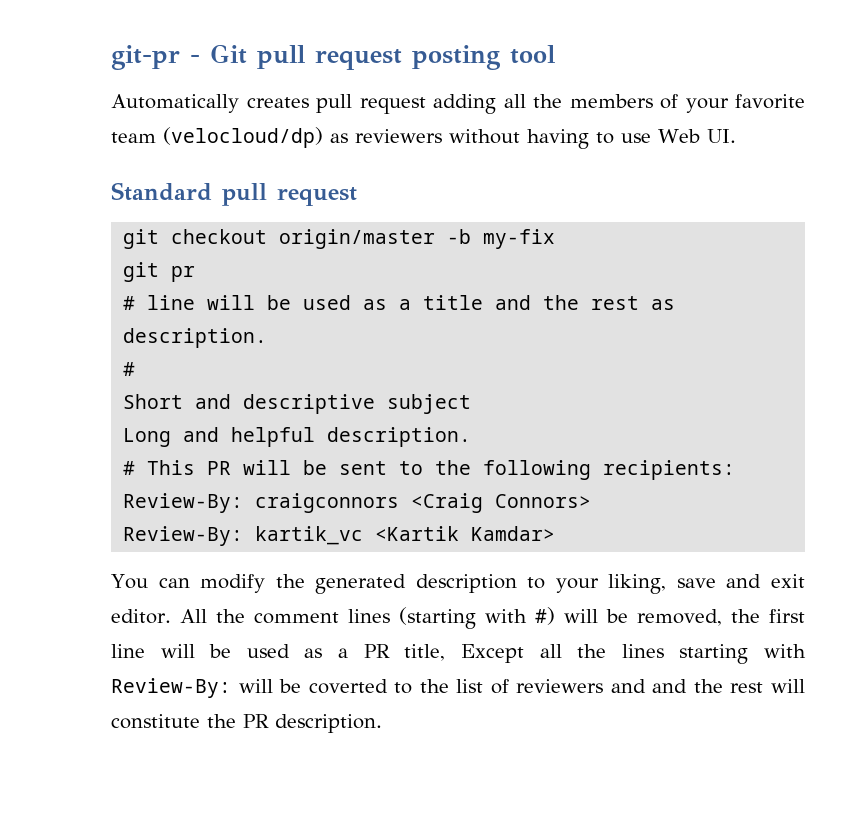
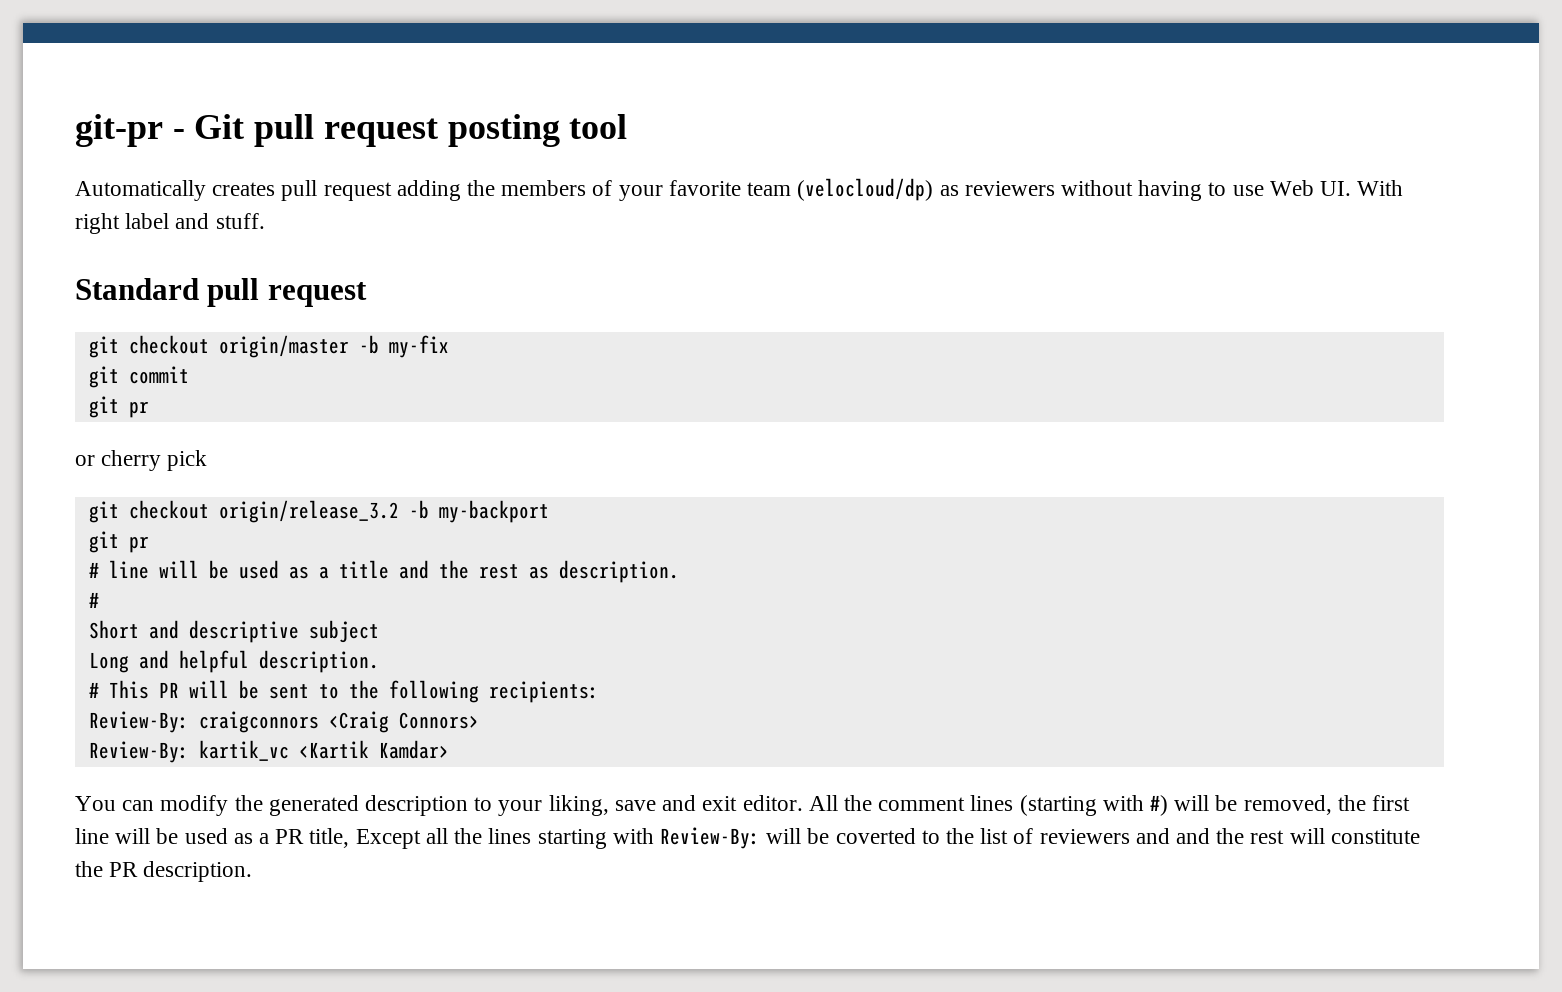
[503,94,526,108] all -> (461, 190) none
(736, 136) none -> [1357,180,1404,196] [75,213,265,234] With right label and stuff.
(556, 239) none -> [88,366,189,388] [88,396,149,418] [75,450,208,471] [88,500,549,523] // git commit // git pr // or cherry pick // git checkout origin/release_3.2 -b my-backport

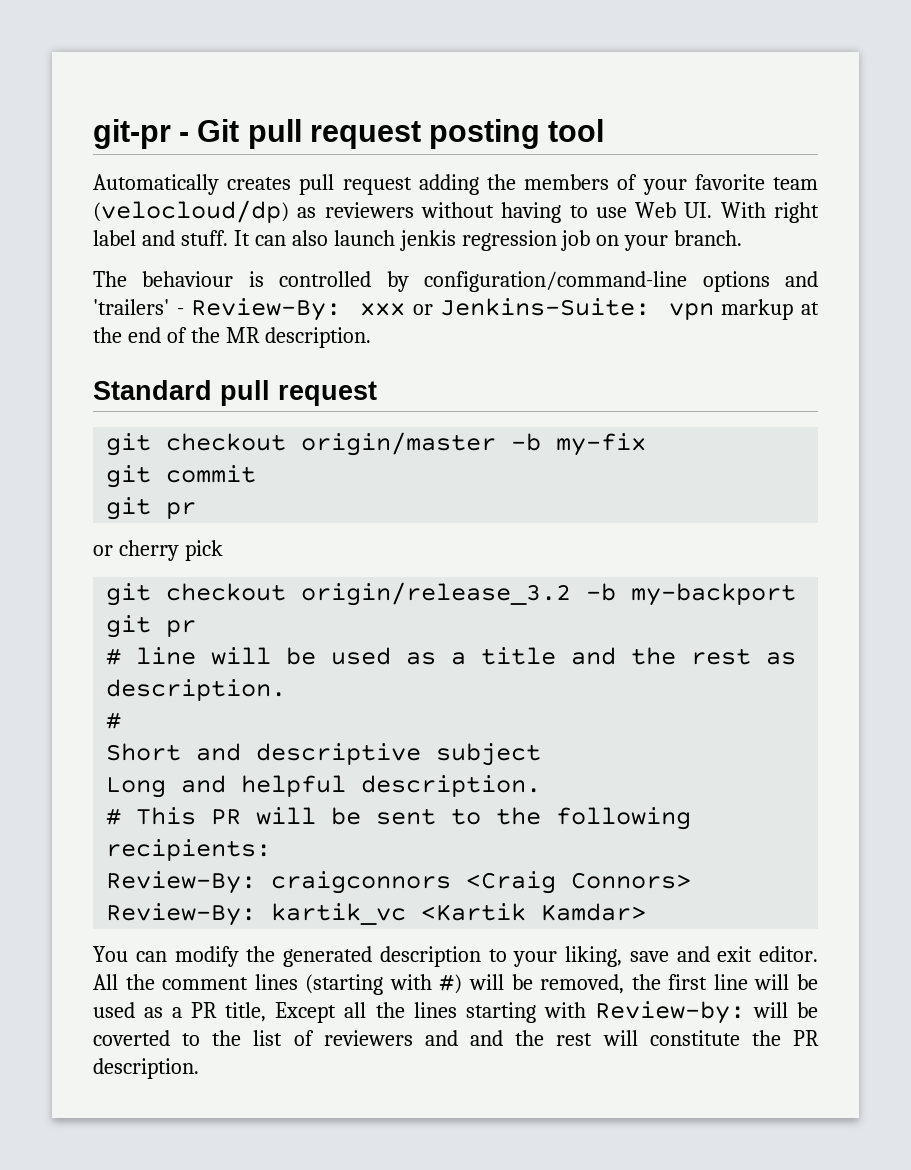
(265, 221) none -> [233,230,743,251] [93,271,818,292] [93,298,819,321] [93,327,371,348] It can also launch jenkis regression job on your branch. // The behaviour is controlled by configuration/command-line options and 'trailers' - Review-By: xxx or Jenkins-Suite: vpn markup at the end of the MR description.
[659,827,760,849] Review-By: -> [594,1001,745,1024] Review-by:

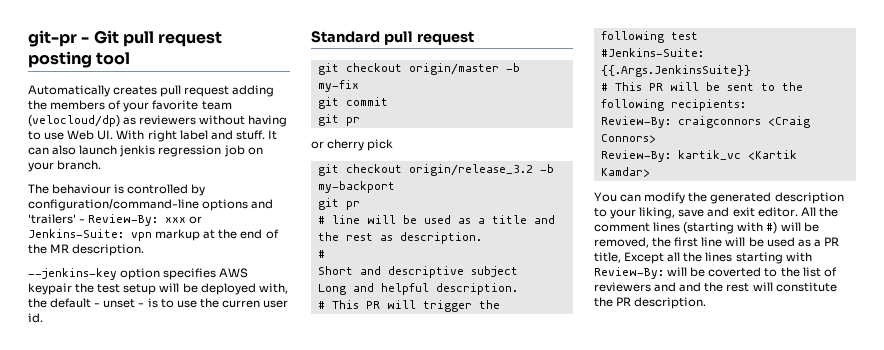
(371, 337) none -> [28,268,249,280] [28,283,288,295] [28,298,289,308] [28,313,43,323] // --jenkins-key option specifies AWS keypair the test setup will be deployed with, the default - unset - is to use the curren user id.
(542, 786) none -> [317,300,500,312] [600,31,698,43] [600,48,704,57] [600,65,751,77] // # This PR will trigger the following test // #Jenkins-Suite: {{.Args.JenkinsSuite}}
[594,1001,745,1024] Review-by: -> [594,267,664,279] Review-By:

